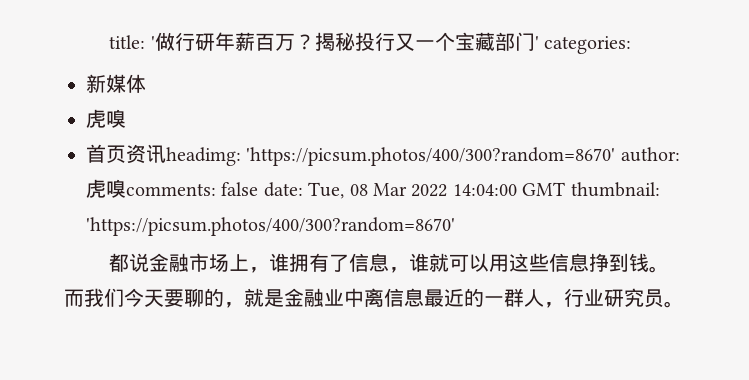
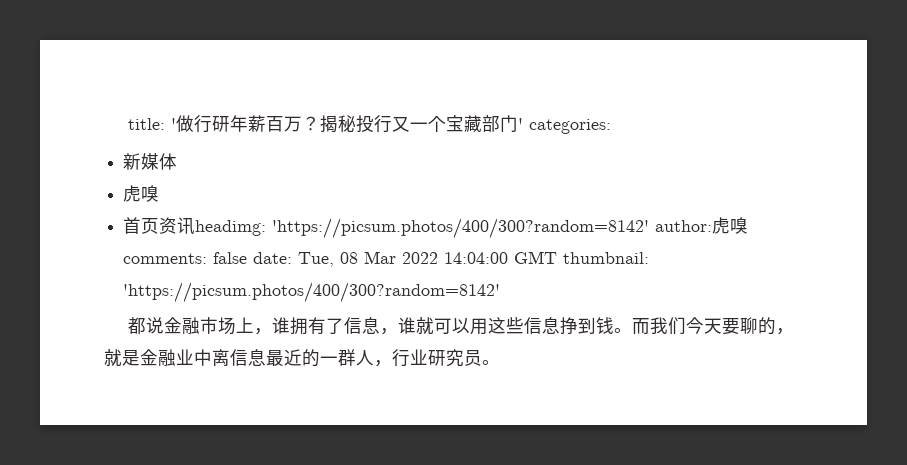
[246,147,616,166] 'https://picsum.photos/400/300?random=8670' -> [272,218,650,239] 'https://picsum.photos/400/300?random=8142'
[86,217,455,236] 'https://picsum.photos/400/300?random=8670' -> [123,282,501,303] 'https://picsum.photos/400/300?random=8142'

